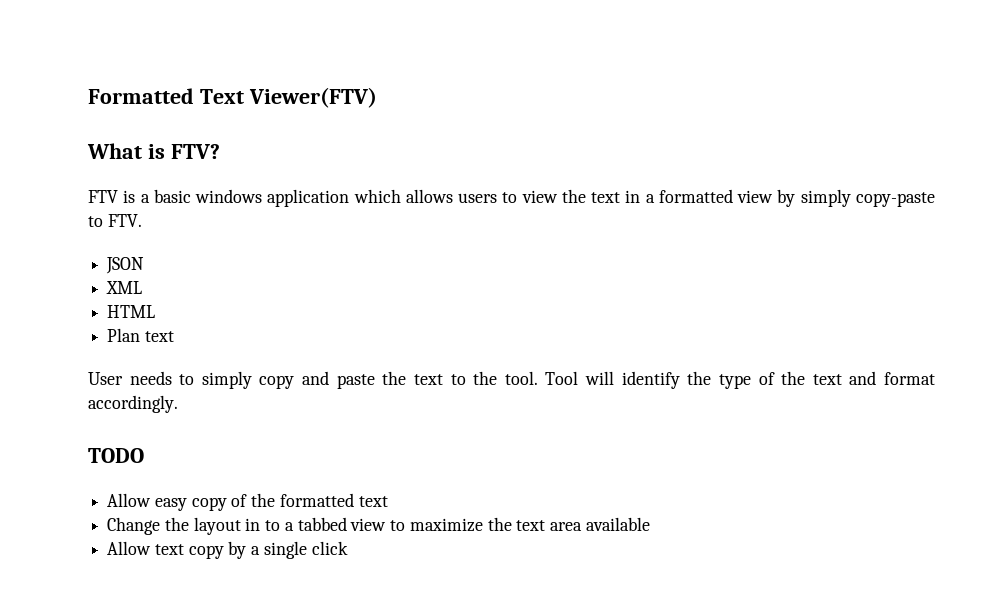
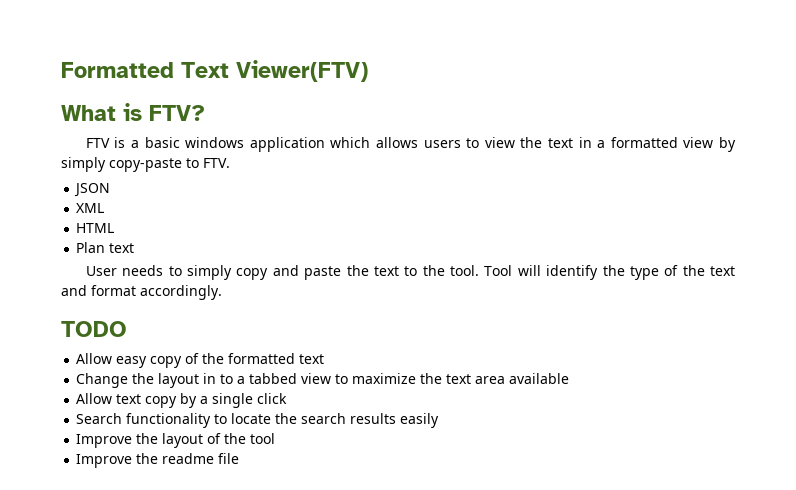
(348, 548) none -> [76,413,440,428] [76,433,276,448] [76,453,240,468] // Search functionality to locate the search results easily // Improve the layout of the tool // Improve the readme file

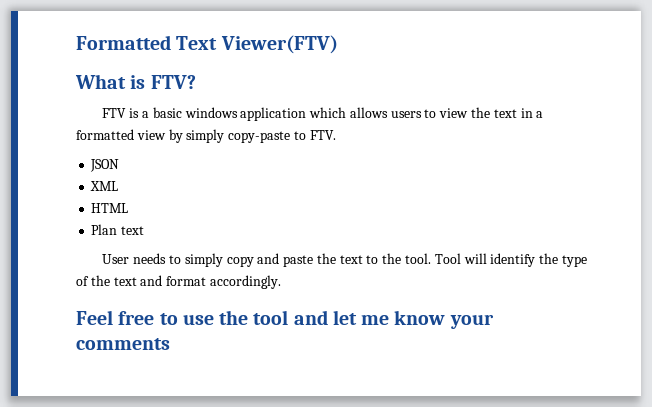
[61,321,127,337] [76,353,325,368] [76,373,570,388] [76,393,288,408] [76,413,440,428] [76,433,276,448] [76,453,240,468] TODO // Allow easy copy of the formatted text // Change the layout in to a tabbed view to maximize the text area available // Allow text copy by a single click // Search functionality to locate the search results easily // Improve the layout of the tool // Improve the readme file -> [76,310,494,329] [76,338,170,350] Feel free to use the tool and let me know your comments

